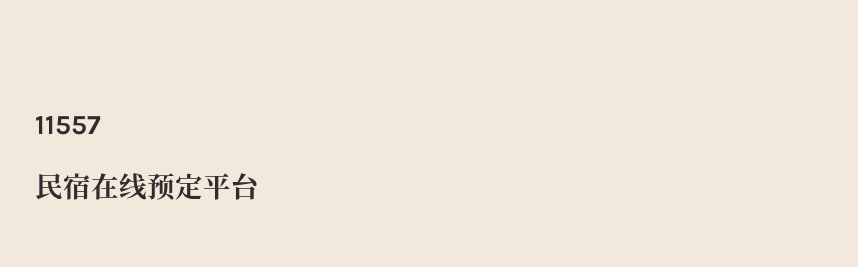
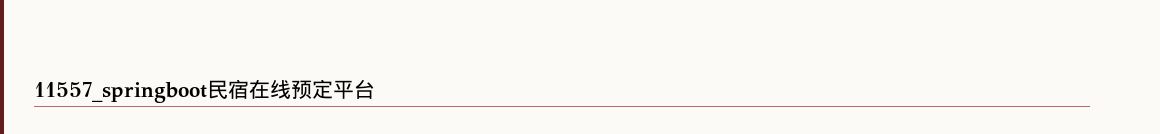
[35,116,101,135] 11557 // -> [34,82,207,103] 11557_springboot

